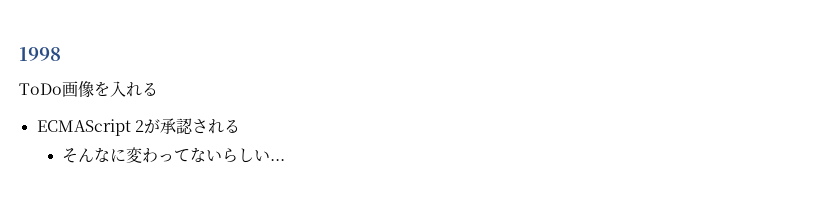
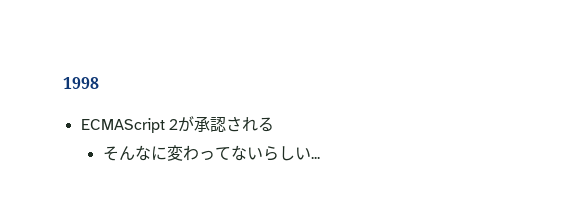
[19,81,158,98] // ToDo画像を入れる -> (99, 83) none

